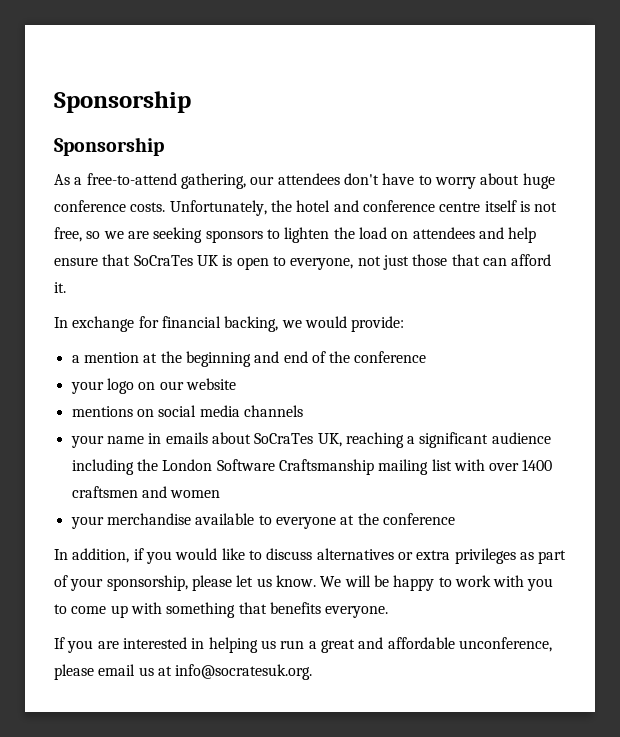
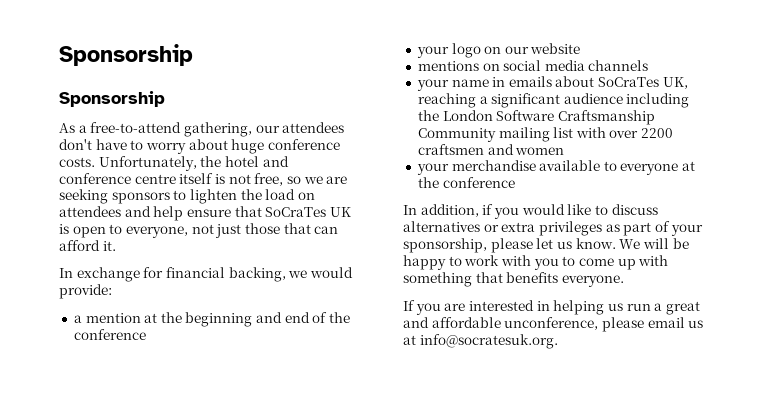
(374, 467) none -> [417,128,496,142] Community
[522,459,553,471] 1400 -> [641,128,674,138] 2200

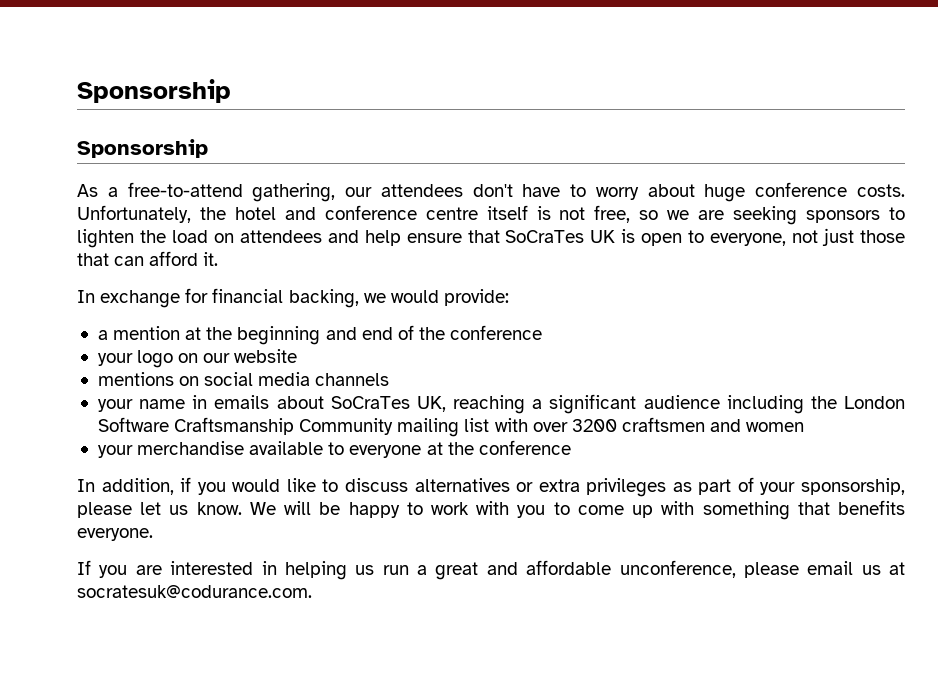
[641,128,674,138] 2200 -> [571,419,617,432] 3200
[419,334,558,349] info@socratesuk.org. -> [77,585,312,598] socratesuk@codurance.com.

